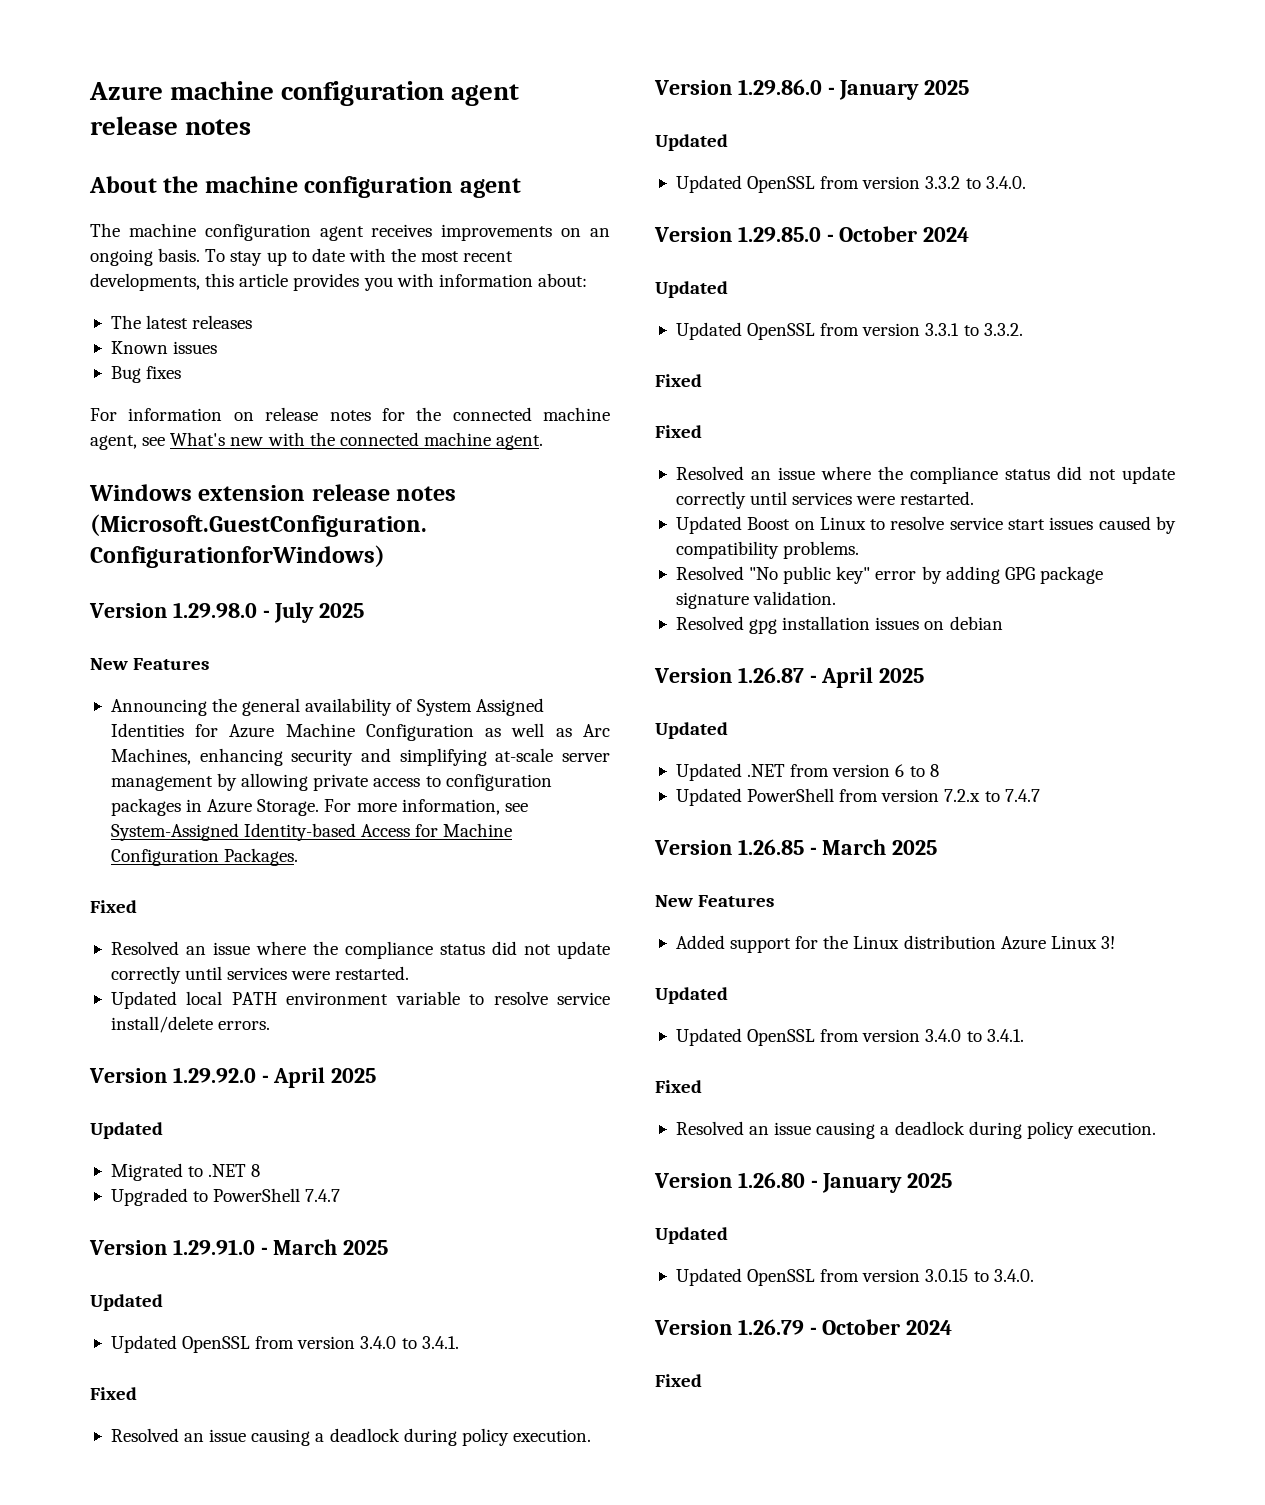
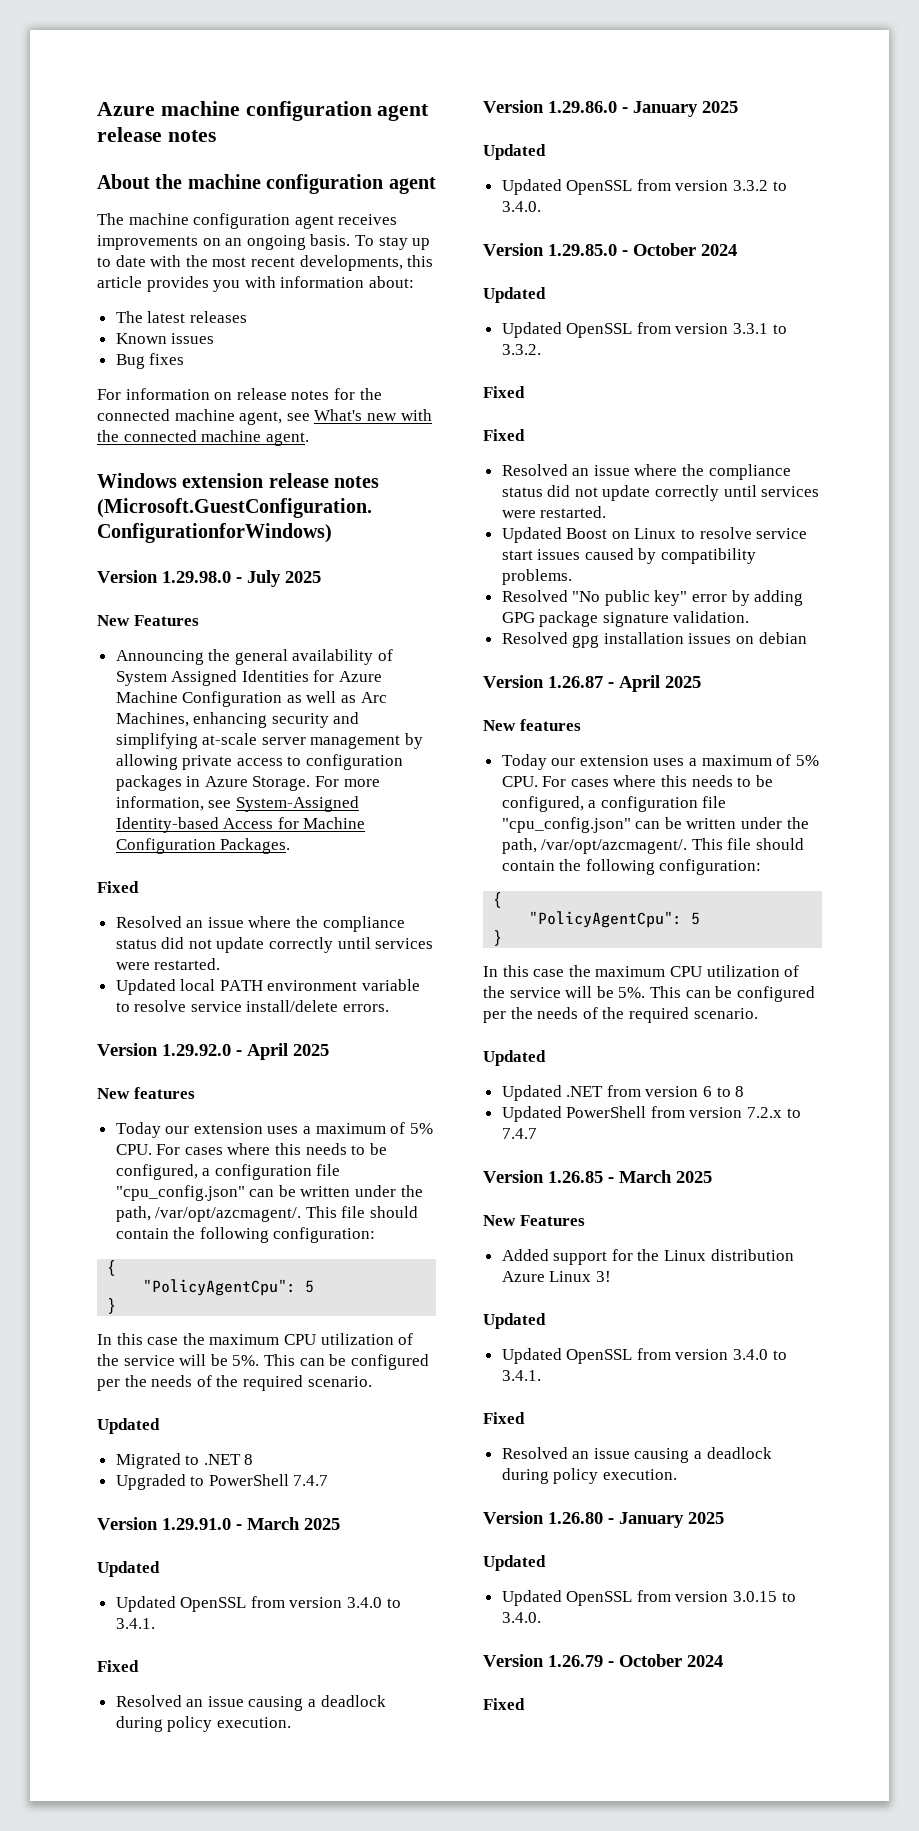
(377, 1075) none -> [97,1087,195,1099] [115,1122,433,1138] [115,1143,387,1155] [115,1164,341,1180] [115,1185,423,1201] [115,1206,419,1222] [115,1227,376,1243] [107,1260,117,1276] [143,1279,315,1296] [107,1298,117,1314] [97,1333,414,1345] [97,1354,429,1370] [97,1375,372,1391] // New features // Today our extension uses a maximum of 5% CPU. For cases where this needs to be configured, a configuration file "cpu_config.json" can be written under the path, /var/opt/azcmagent/. This file should contain the following configuration: // { // "PolicyAgentCpu": 5 // } // In this case the maximum CPU utilization of the service will be 5%. This can be configured per the needs of the required scenario.
(925, 675) none -> [483,719,581,731] [501,754,819,770] [501,775,773,787] [501,796,727,812] [501,817,809,833] [501,838,805,854] [501,859,762,875] [493,892,503,908] [529,911,701,928] [493,930,503,946] [483,965,800,977] [483,986,815,1002] [483,1007,758,1023] // New features // Today our extension uses a maximum of 5% CPU. For cases where this needs to be configured, a configuration file "cpu_config.json" can be written under the path, /var/opt/azcmagent/. This file should contain the following configuration: // { // "PolicyAgentCpu": 5 // } // In this case the maximum CPU utilization of the service will be 5%. This can be configured per the needs of the required scenario.

